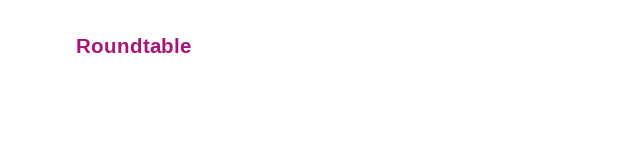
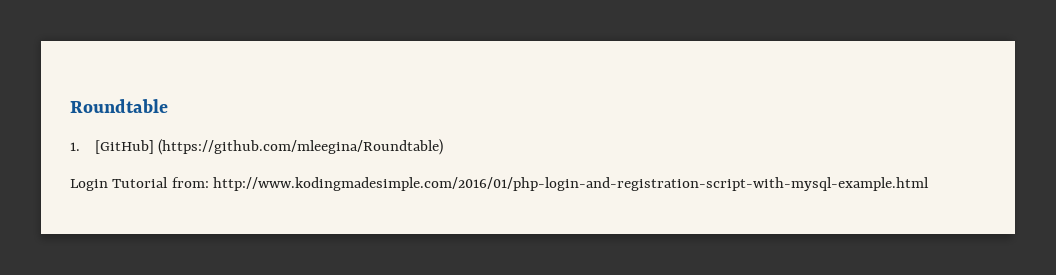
(191, 45) none -> [70,139,444,155] [70,177,930,191] // 1. [GitHub] (https://github.com/mleegina/Roundtable) // Login Tutorial from: http://www.kodingmadesimple.com/2016/01/php-login-and-registration-script-with-mysql-example.html

